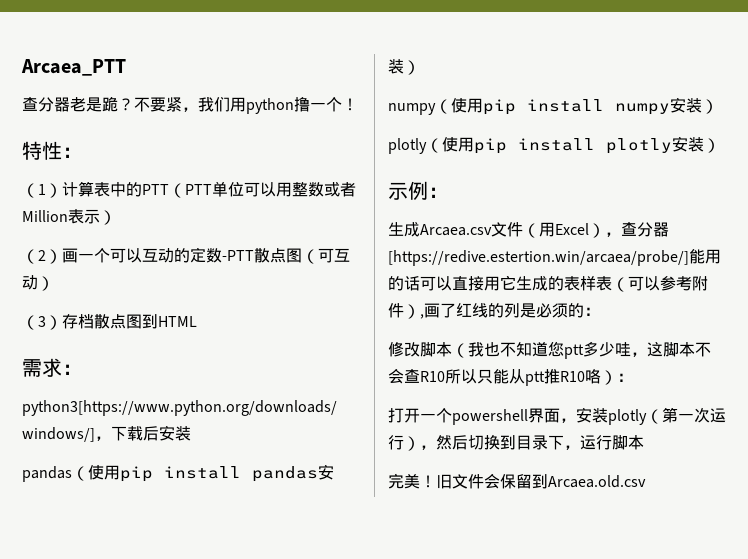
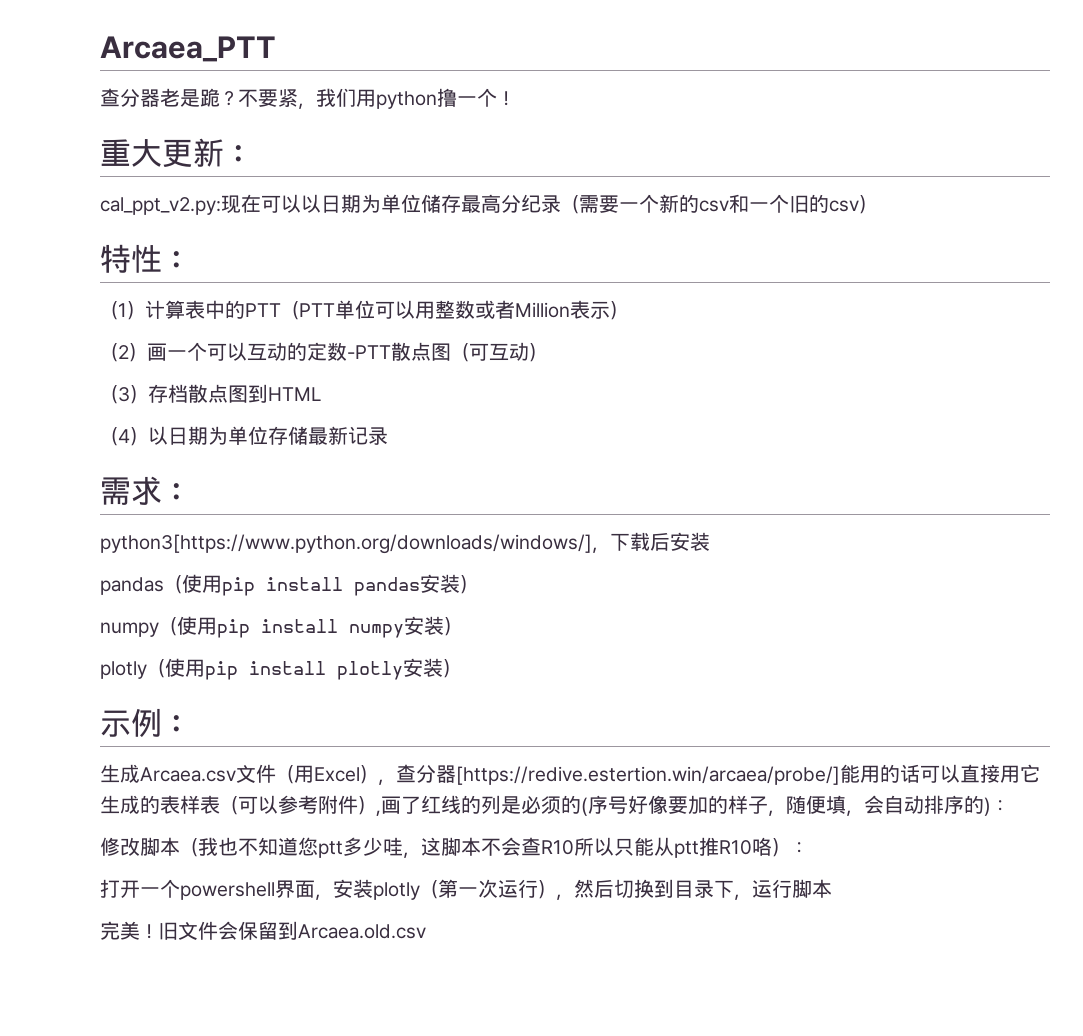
(358, 104) none -> [100,138,253,168] [100,194,877,215] // 重大更新： // cal_ppt_v2.py:现在可以以日期为单位储存最高分纪录（需要一个新的csv和一个旧的csv）
(197, 321) none -> [100,426,388,446] // （4）以日期为单位存储最新记录
(584, 310) none -> [581,795,991,816] (序号好像要加的样子，随便填，会自动排序的)

